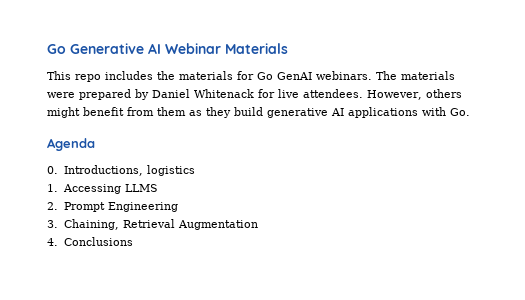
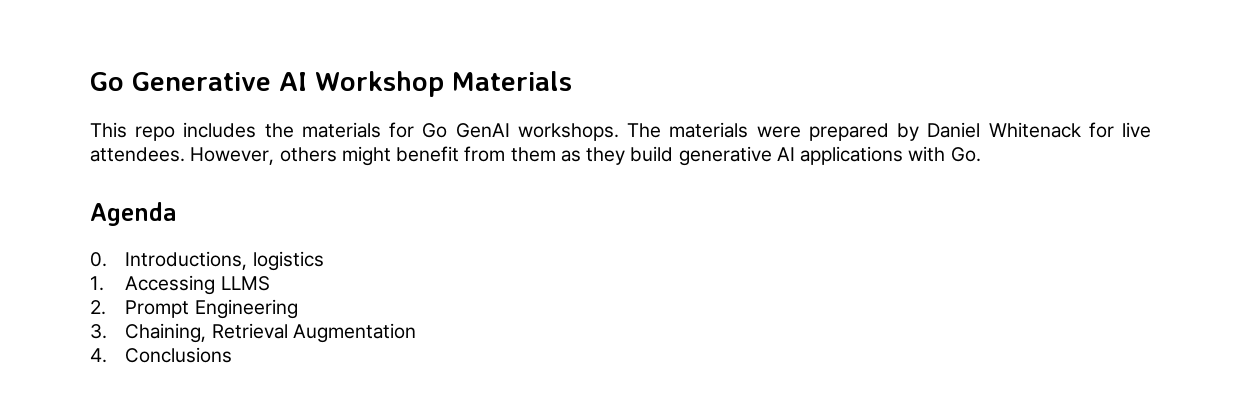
[165,43,221,54] Webinar -> [315,71,444,97] Workshop
[316,71,372,80] webinars. -> [517,123,619,141] workshops.

